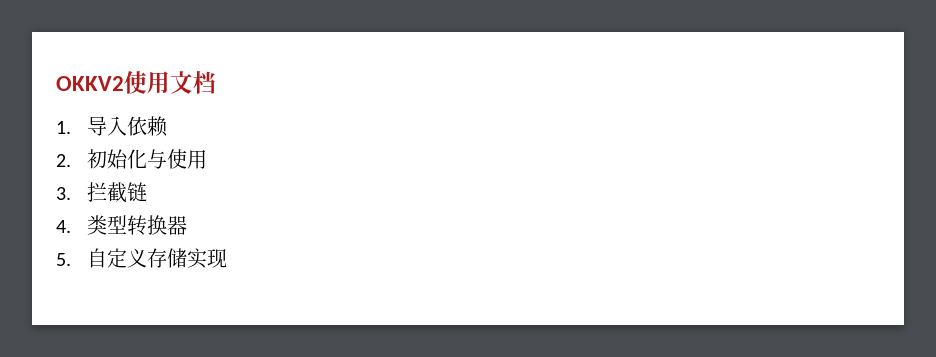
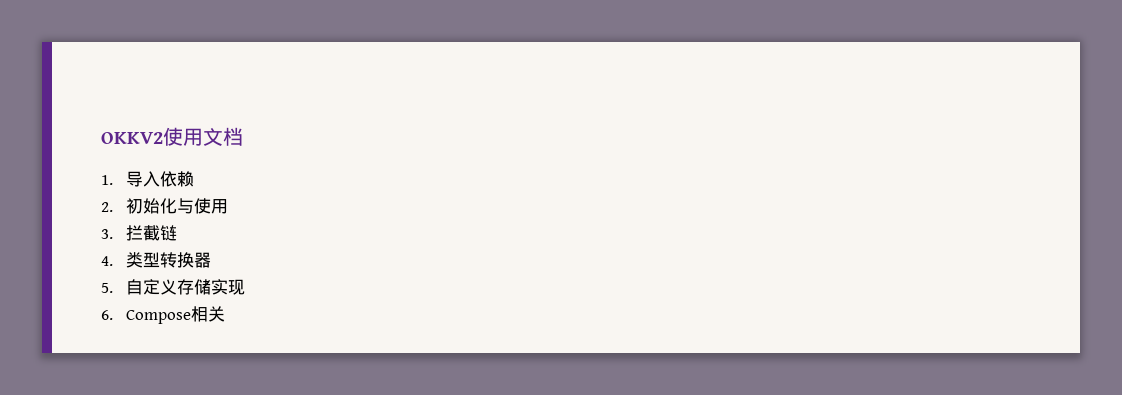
(227, 258) none -> [101,306,225,324] // 6. Compose相关

